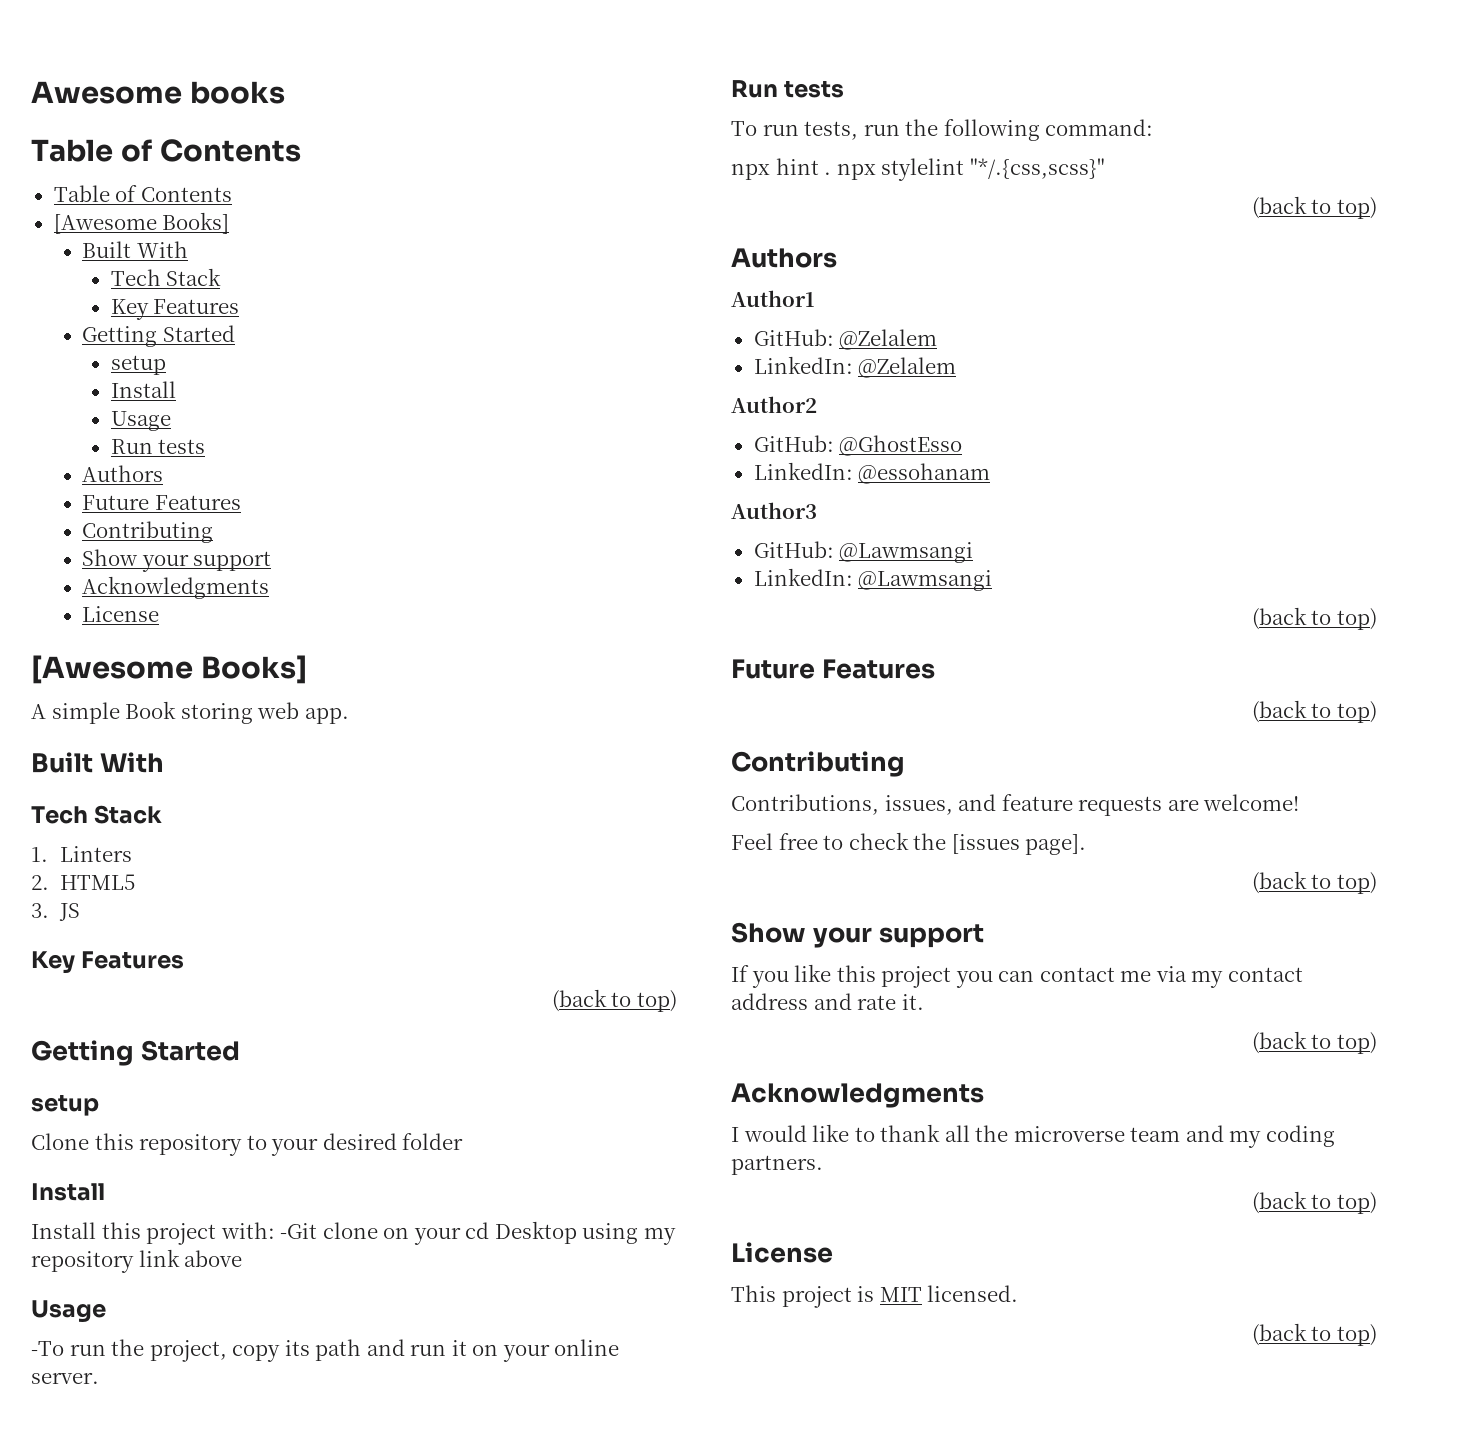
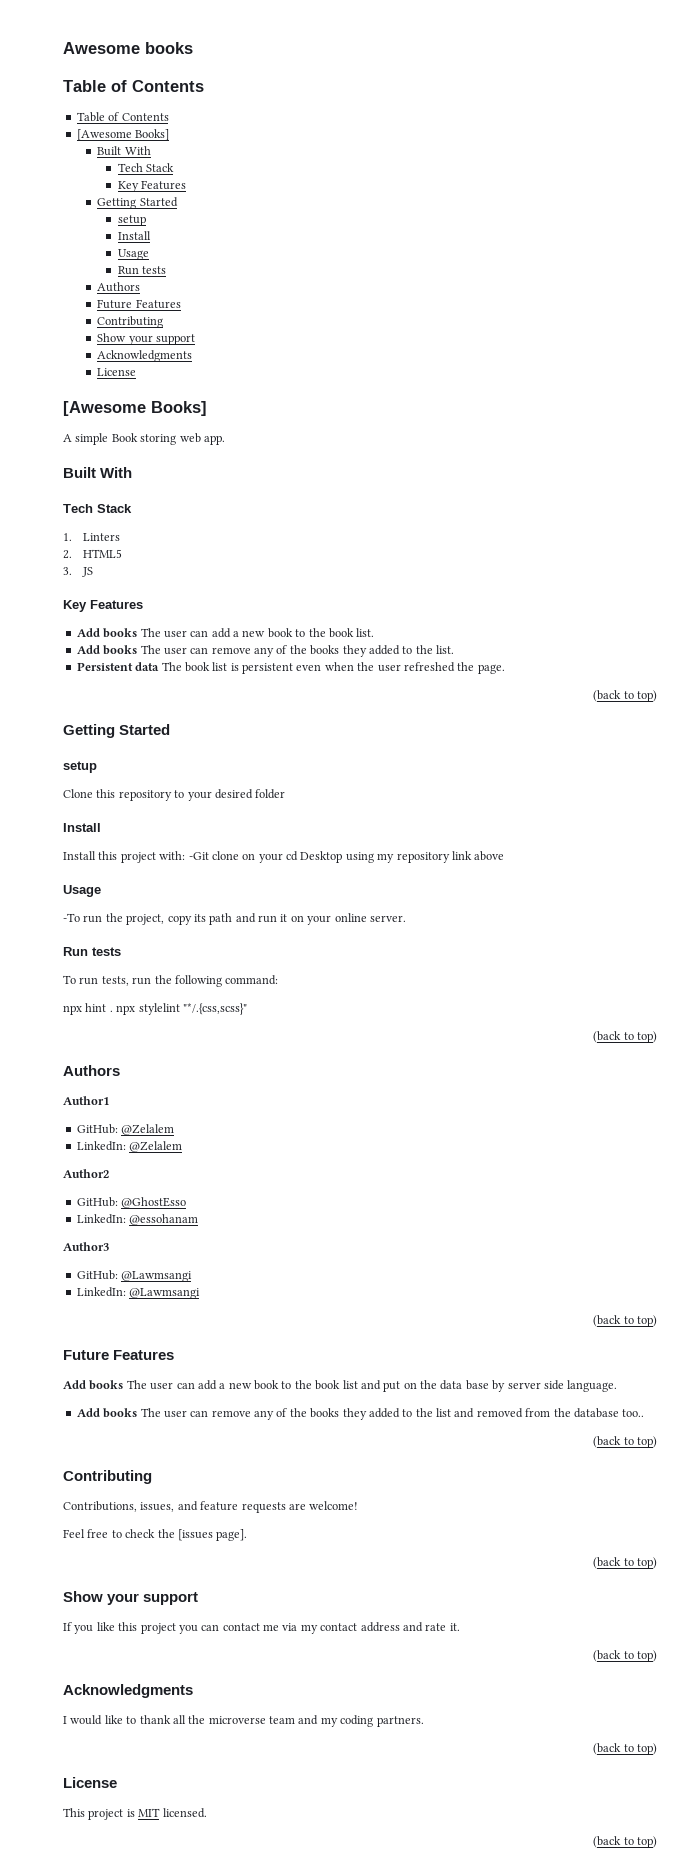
(185, 960) none -> [76,628,375,638] [76,645,454,657] [76,662,505,674] // Add books The user can add a new book to the book list. // Add books The user can remove any of the books they added to the list. // Persistent data The book list is persistent even when the user refreshed the page.
(935, 669) none -> [63,1380,618,1392] [76,1408,645,1420] // Add books The user can add a new book to the book list and put on the data base by server side language. // Add books The user can remove any of the books they added to the list and removed from the database too..

